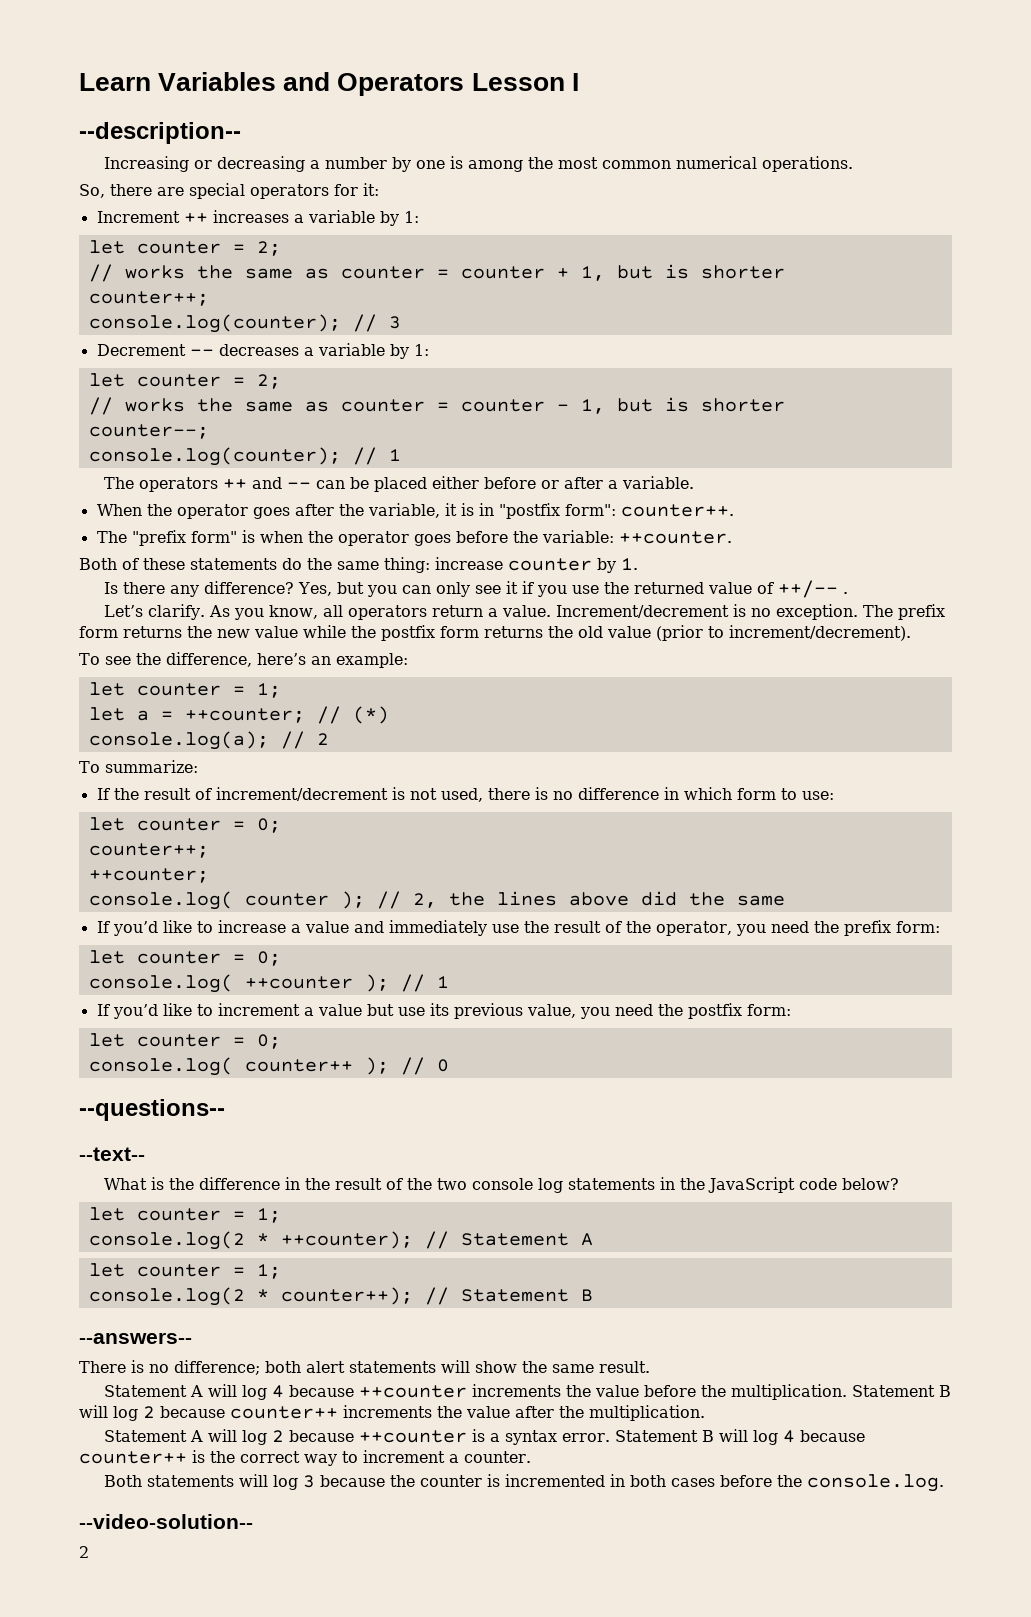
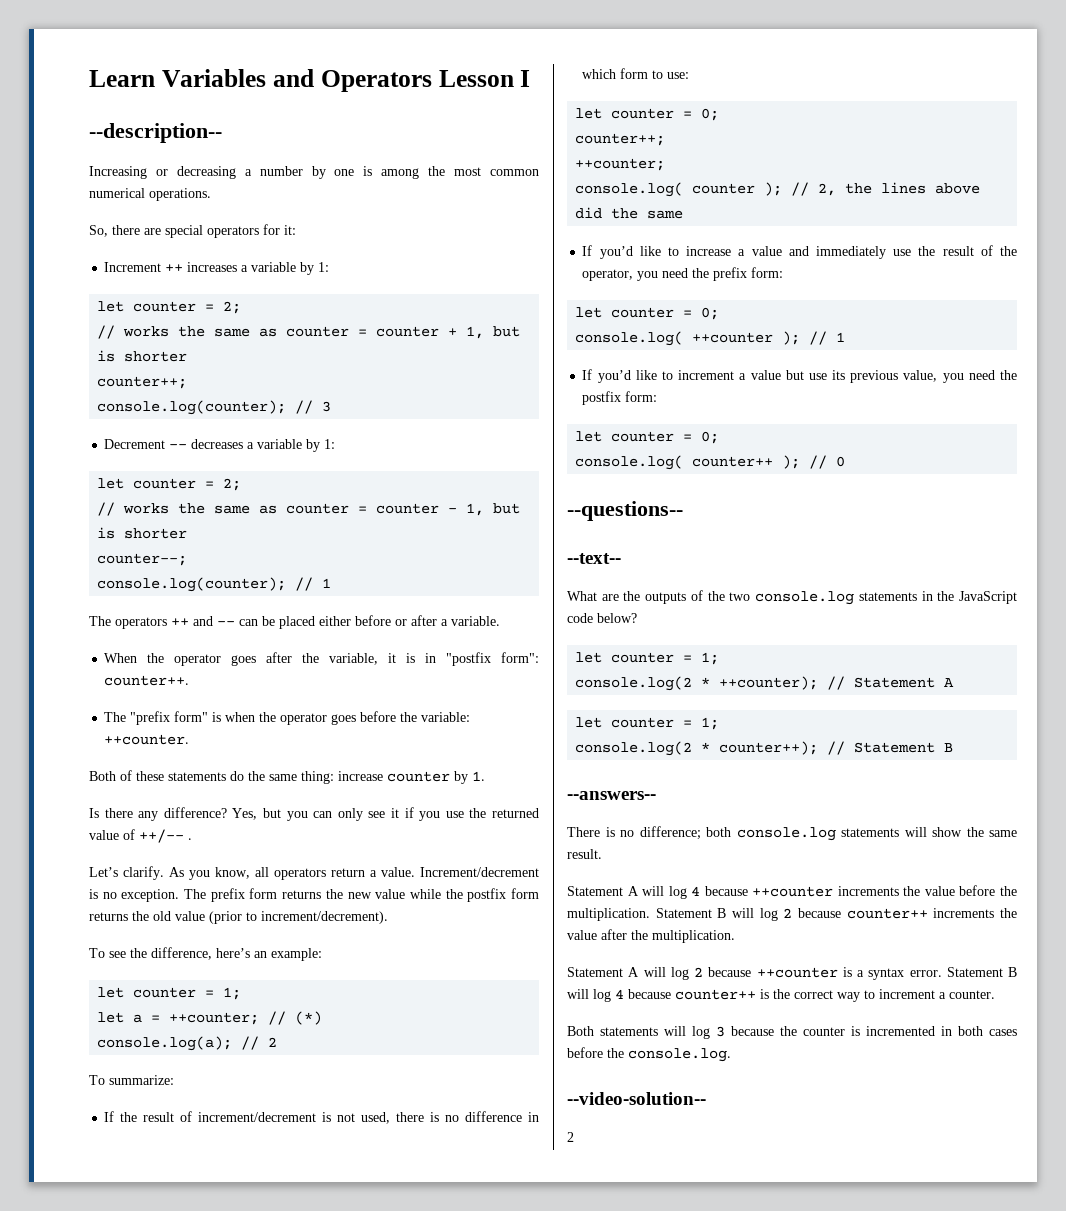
[150,1177,382,1190] is the difference in the result -> [601,591,687,604] are the outputs
[471,1178,563,1193] console log -> [755,591,855,605] console.log
[306,1361,345,1373] alert -> [736,827,836,841] console.log

